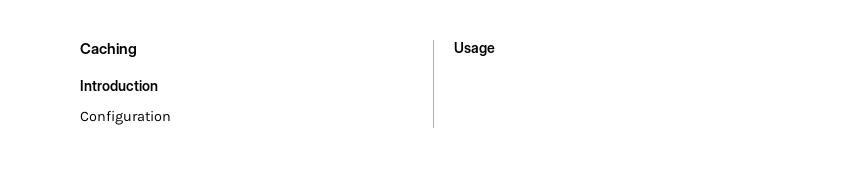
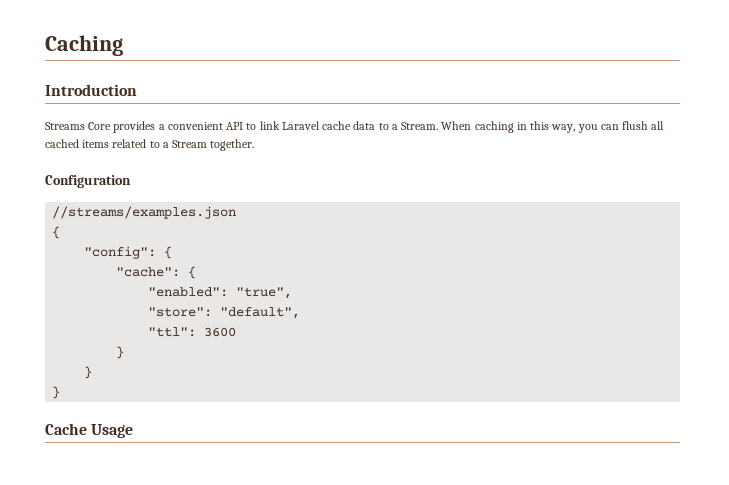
[80,111,171,125] Configuration // -> [45,121,665,133] [45,139,255,151] [45,175,131,188] [52,206,237,219] [52,226,61,239] [84,246,173,259] [116,266,197,279] [148,287,293,299] [148,307,301,319] [148,327,237,337] [116,346,125,359] [84,366,93,379] [52,386,61,399] [45,423,87,435] Streams Core provides a convenient API to link Laravel cache data to a Stream. When caching in this way, you can flush all cached items related to a Stream together. // Configuration // //streams/examples.json // { // "config": { // "cache": { // "enabled": "true", // "store": "default", // "ttl": 3600 // } // } // } // Cache

